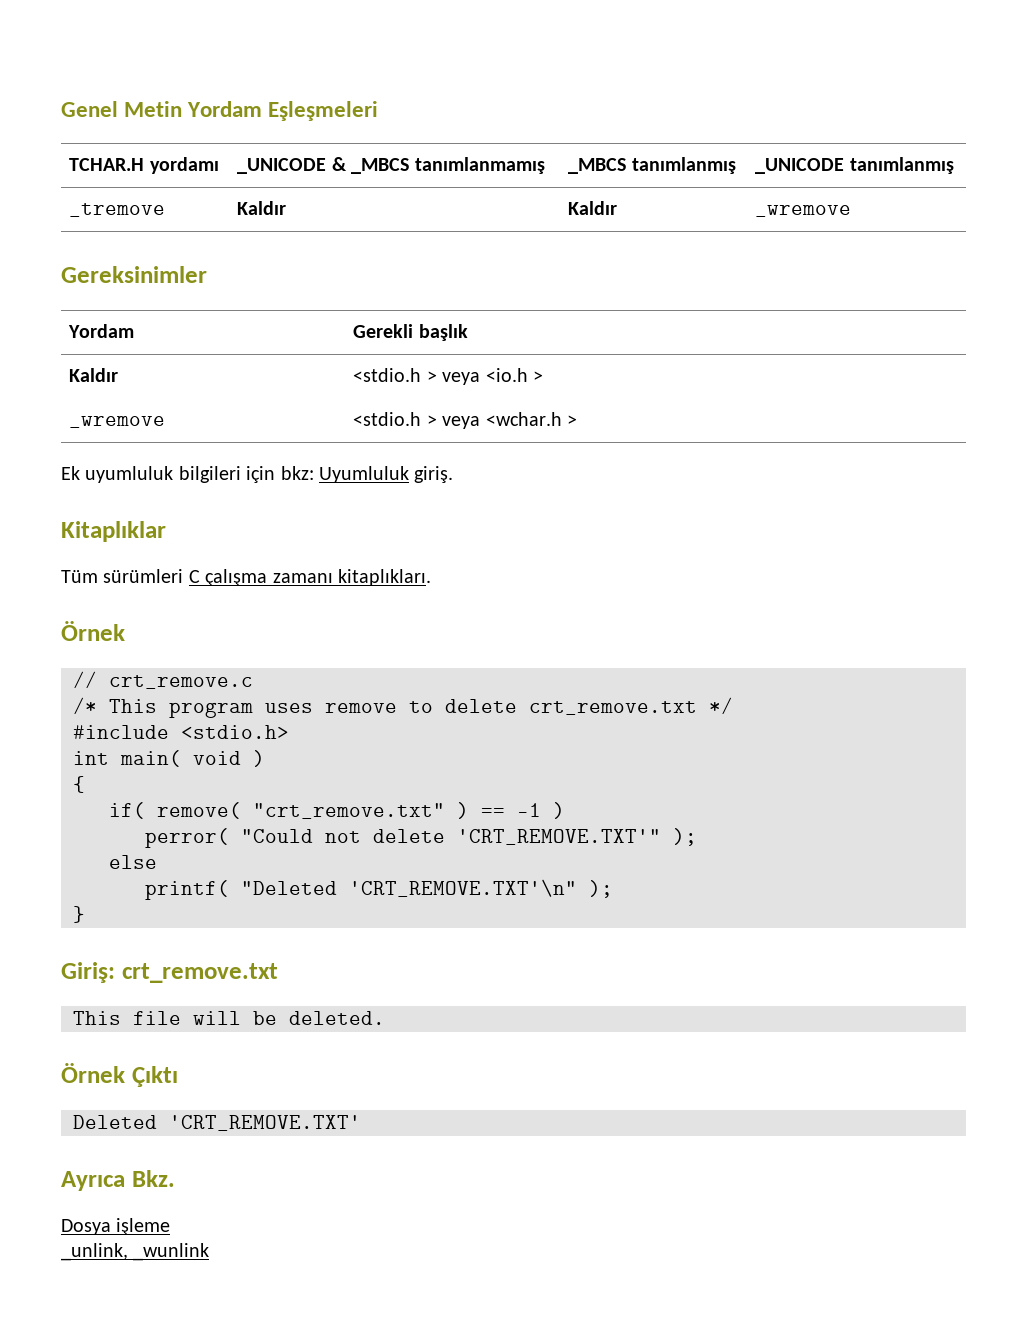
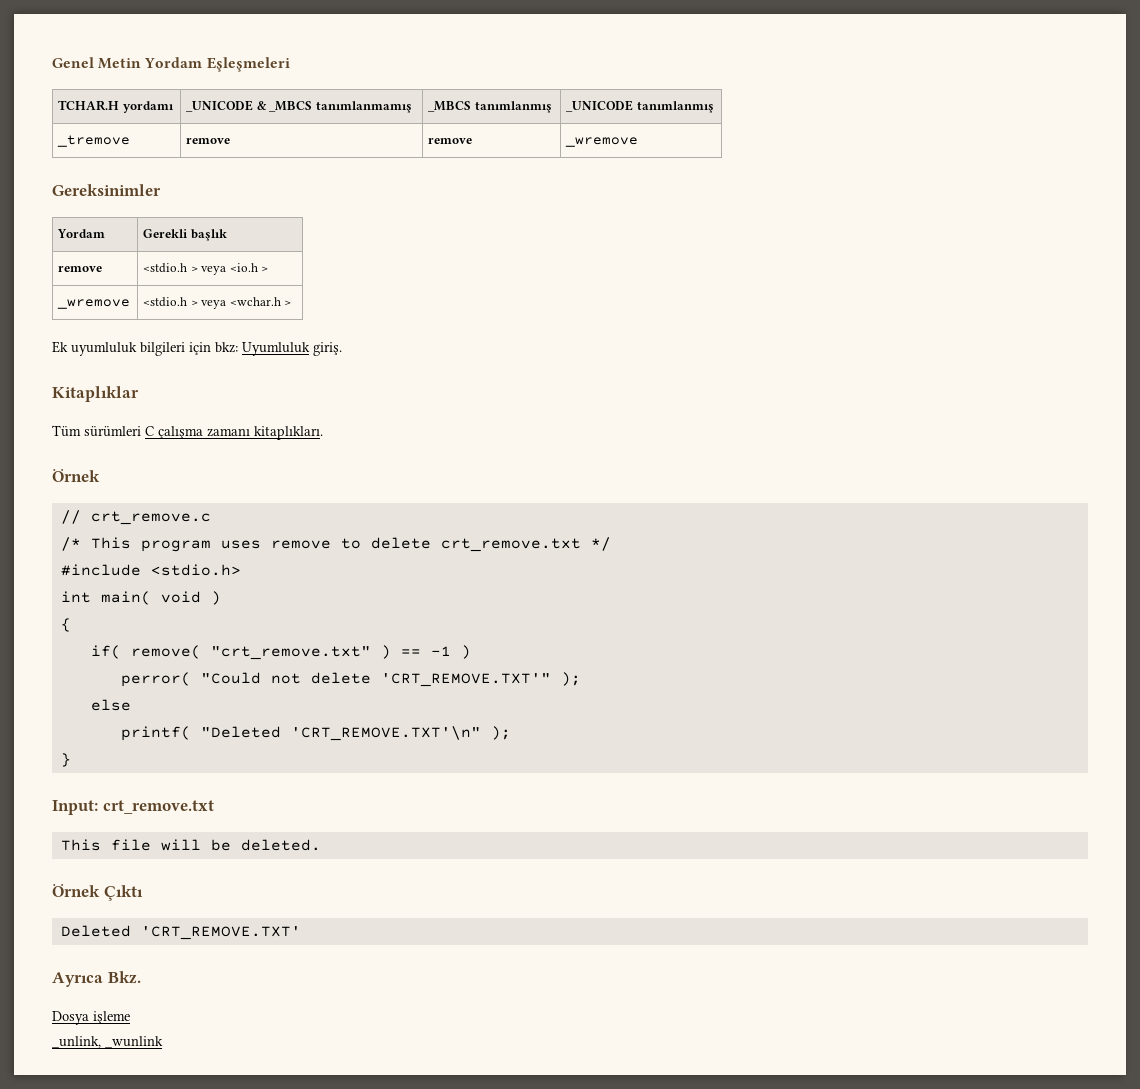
[237,201,287,215] [568,201,618,215] Kaldır | Kaldır -> [186,138,231,144] [428,138,473,144] remove | remove
[69,368,119,382] Kaldır -> [58,266,103,272] remove
[61,962,115,983] Giriş: -> [52,800,98,815] Input:

